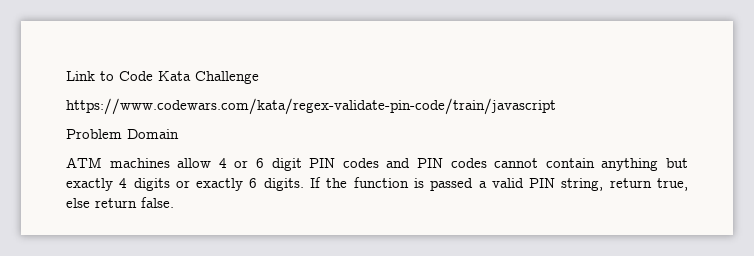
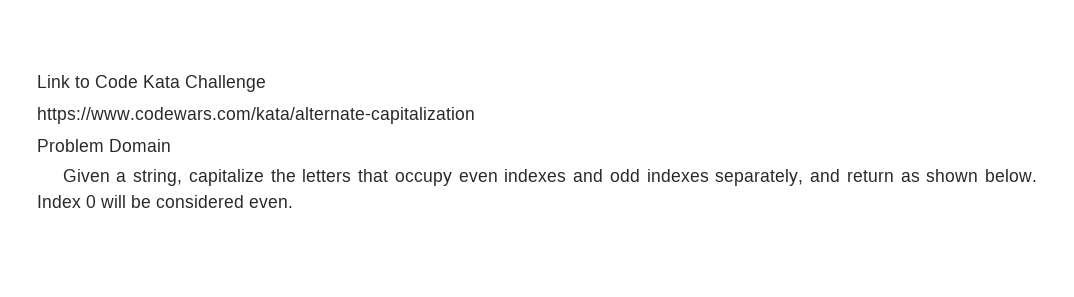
[66,98,556,115] https://www.codewars.com/kata/regex-validate-pin-code/train/javascript -> [37,107,475,124] https://www.codewars.com/kata/alternate-capitalization
[66,157,689,171] [66,177,688,191] [66,197,174,208] ATM machines allow 4 or 6 digit PIN codes and PIN codes cannot contain anything but exactly 4 digits or exactly 6 digits. If the function is passed a valid PIN string, return true, else return false. -> [62,169,1038,186] [37,195,293,208] Given a string, capitalize the letters that occupy even indexes and odd indexes separately, and return as shown below. Index 0 will be considered even.

